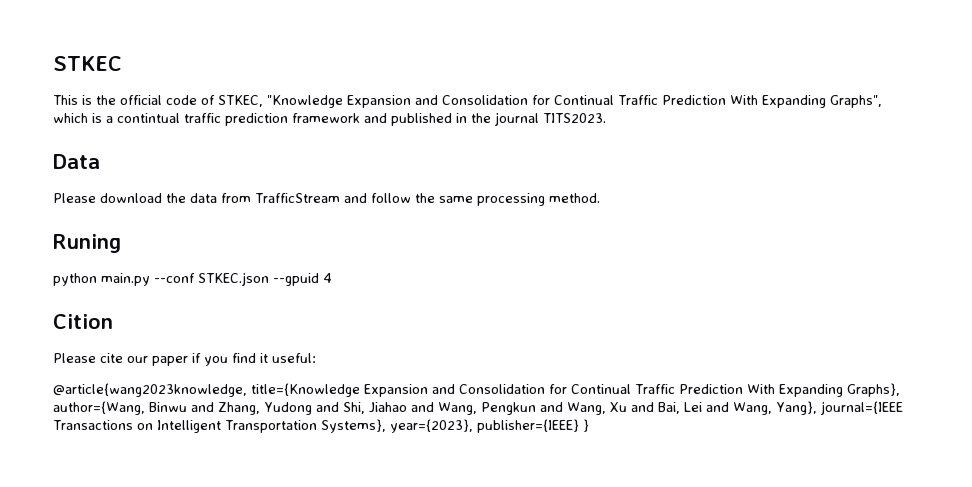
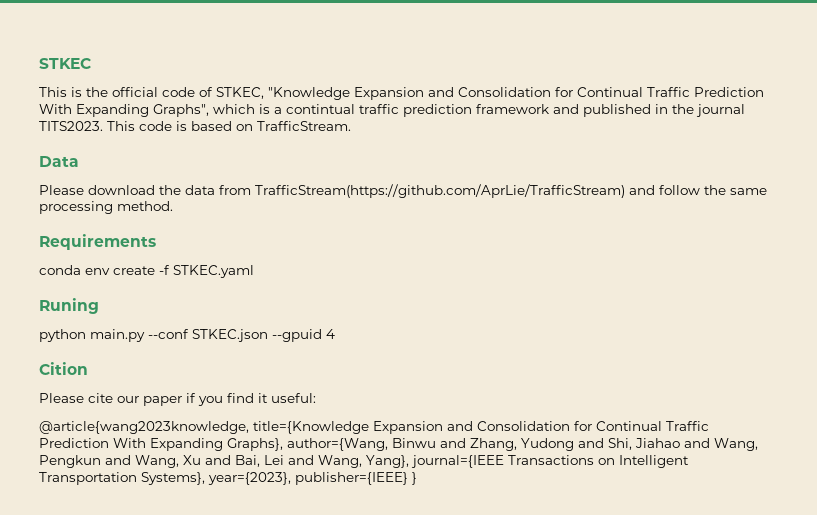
(606, 118) none -> [107,121,351,131] This code is based on TrafficStream.
[255,193,340,203] TrafficStream -> [255,184,625,198] TrafficStream(https://github.com/AprLie/TrafficStream)
(600, 198) none -> [39,234,156,250] [39,265,254,278] // Requirements // conda env create -f STKEC.yaml

